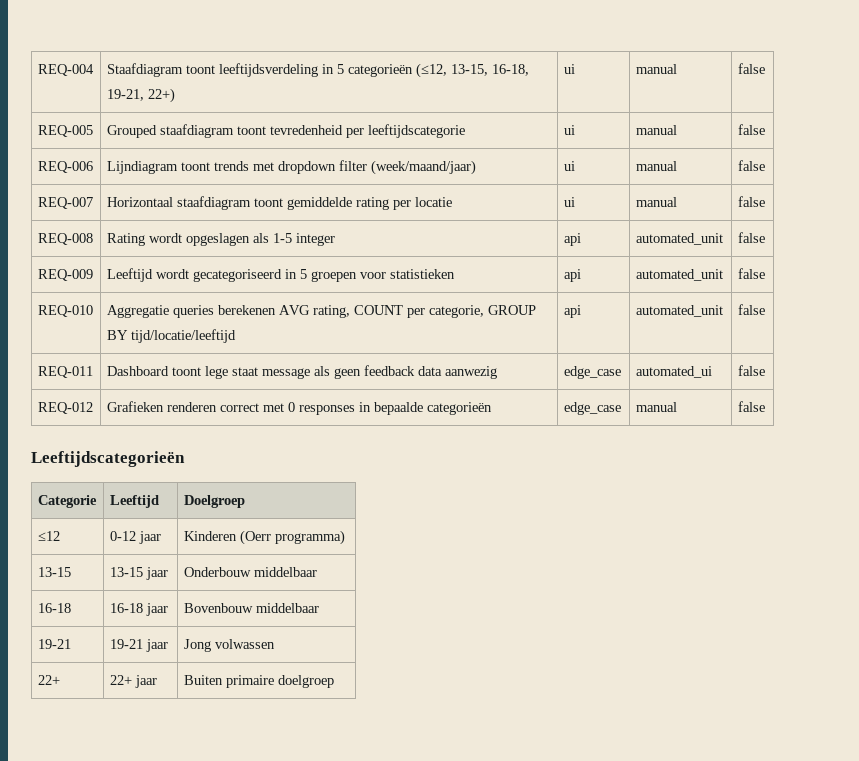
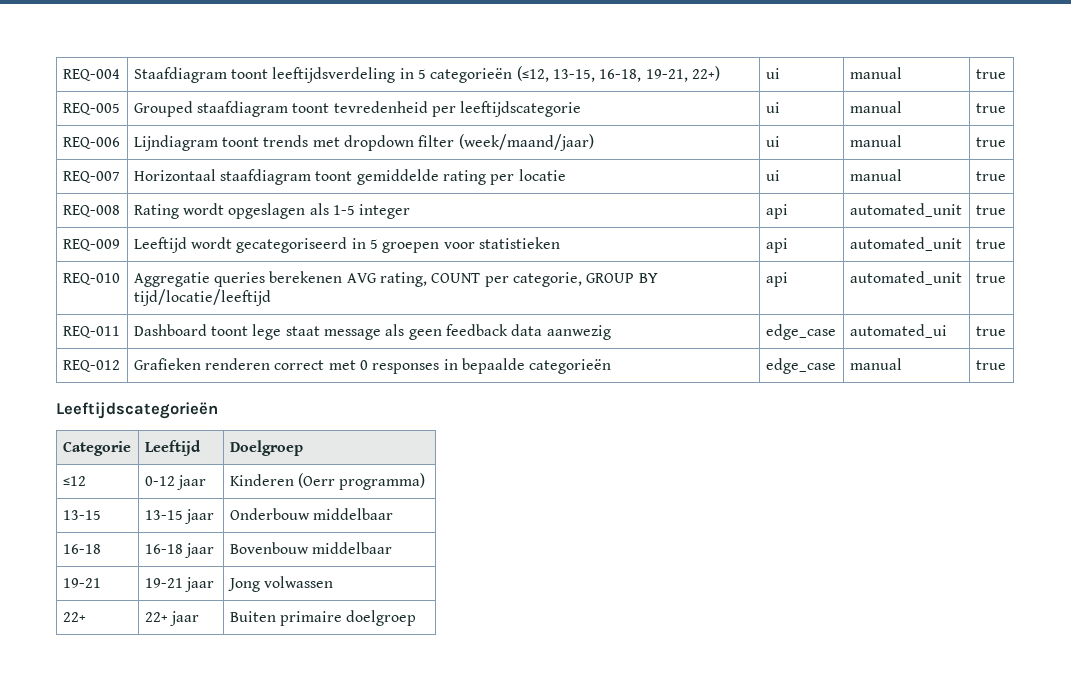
[737,63,765,74] false -> [975,69,1006,79] true
[737,124,765,135] false -> [975,103,1006,113] true
[737,160,765,171] false -> [975,137,1006,147] true
[737,196,765,207] false -> [975,171,1006,181] true
[737,232,765,243] false -> [975,205,1006,215] true
[737,268,765,279] false -> [975,239,1006,249] true
[737,304,765,315] false -> [975,273,1006,283] true
[737,365,765,376] false -> [975,326,1006,336] true
[737,401,765,412] false -> [975,360,1006,370] true

